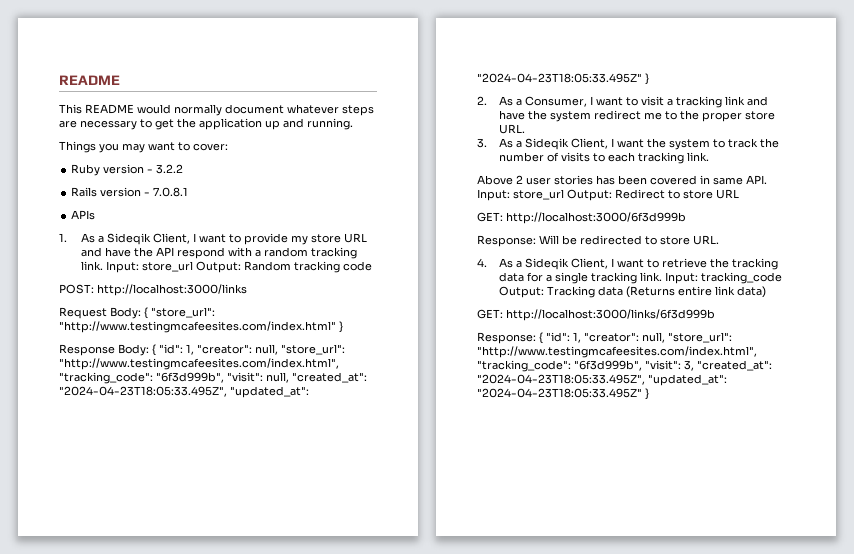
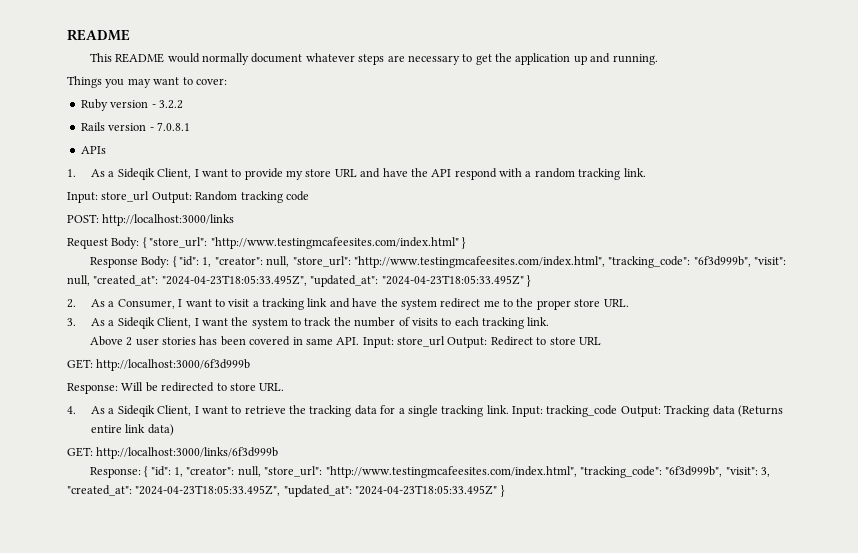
(103, 265) none -> (646, 172) //

